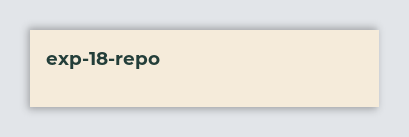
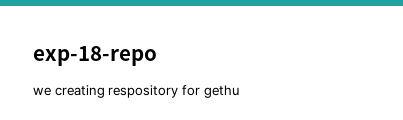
(160, 60) none -> [33,85,239,98] // we creating respository for gethu

